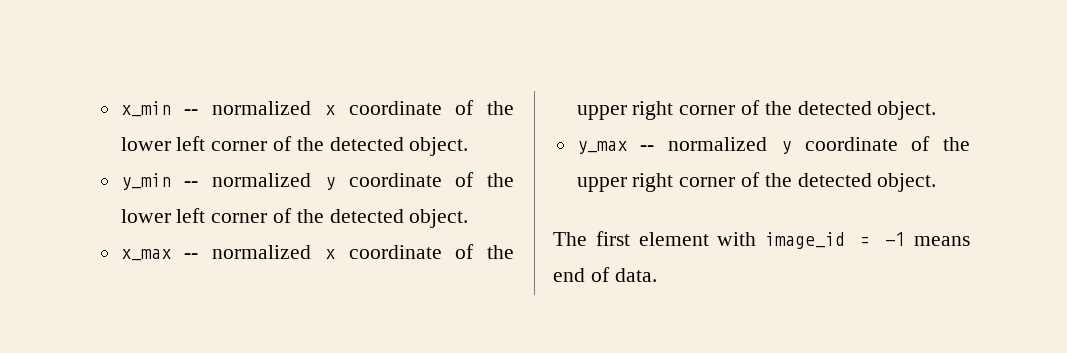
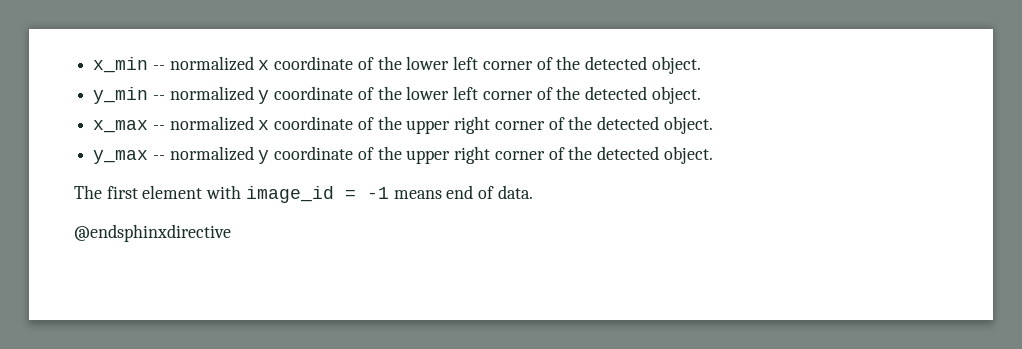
(657, 275) none -> [74,224,231,242] // @endsphinxdirective

